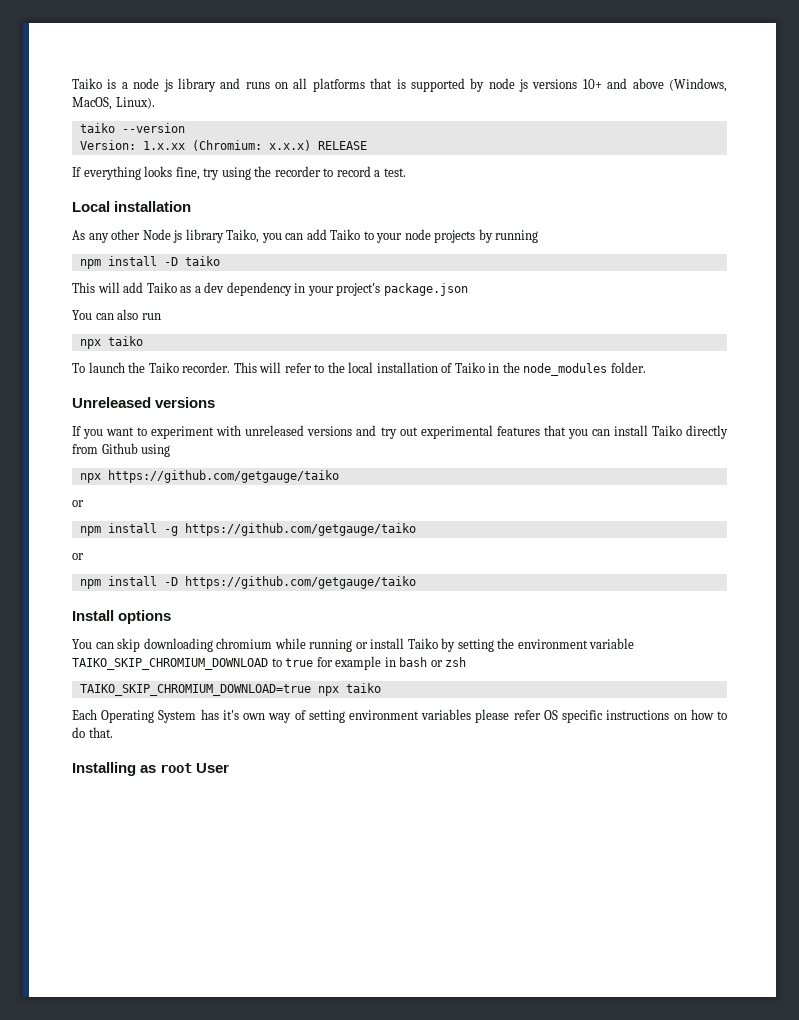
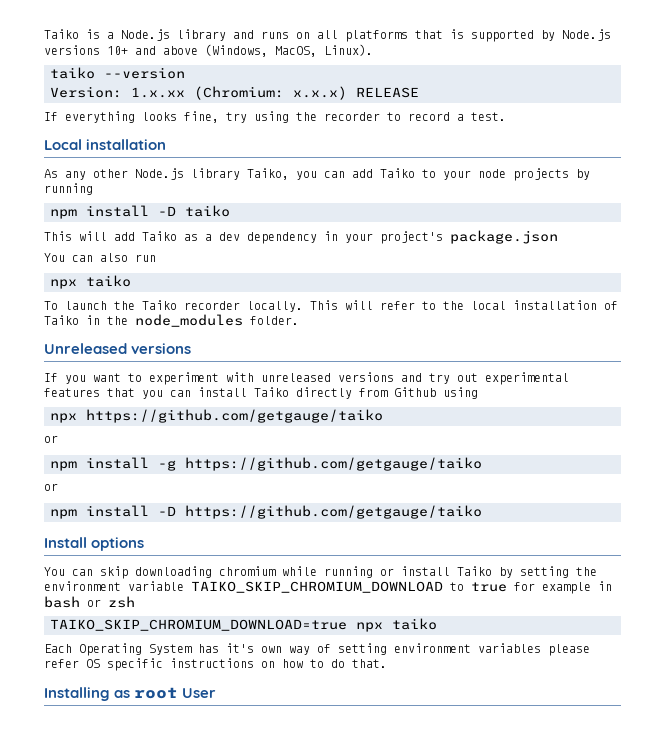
[133,78,173,92] node js -> [121,29,170,41] Node.js
[488,78,529,92] node js -> [562,29,611,41] Node.js
[142,229,183,243] Node js -> [135,168,184,180] Node.js
[182,362,231,373] recorder. -> [184,301,303,312] recorder locally.

